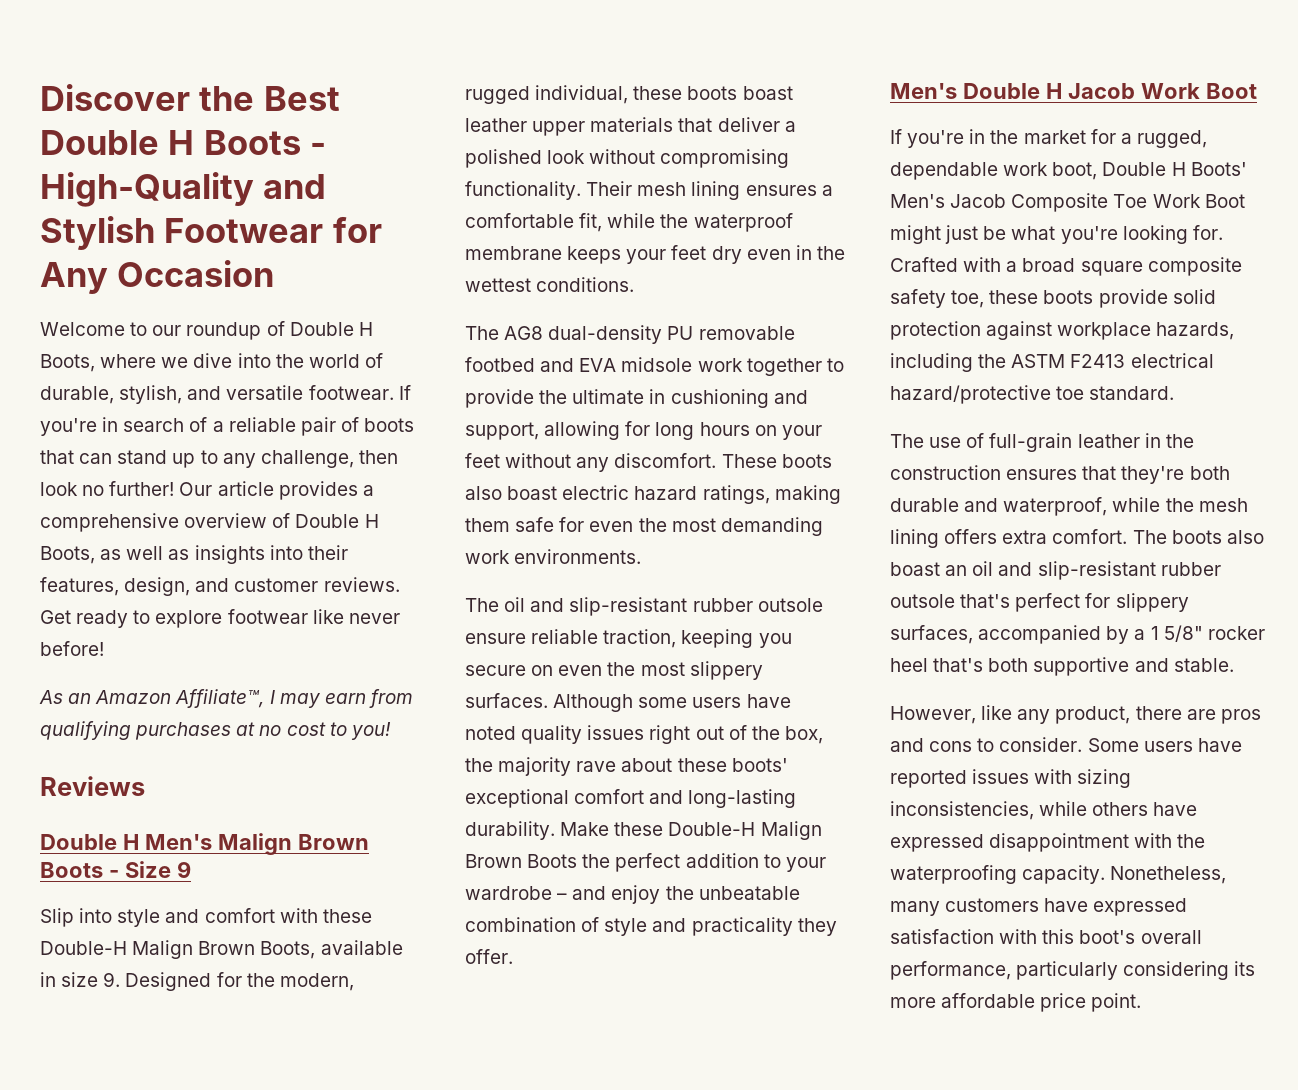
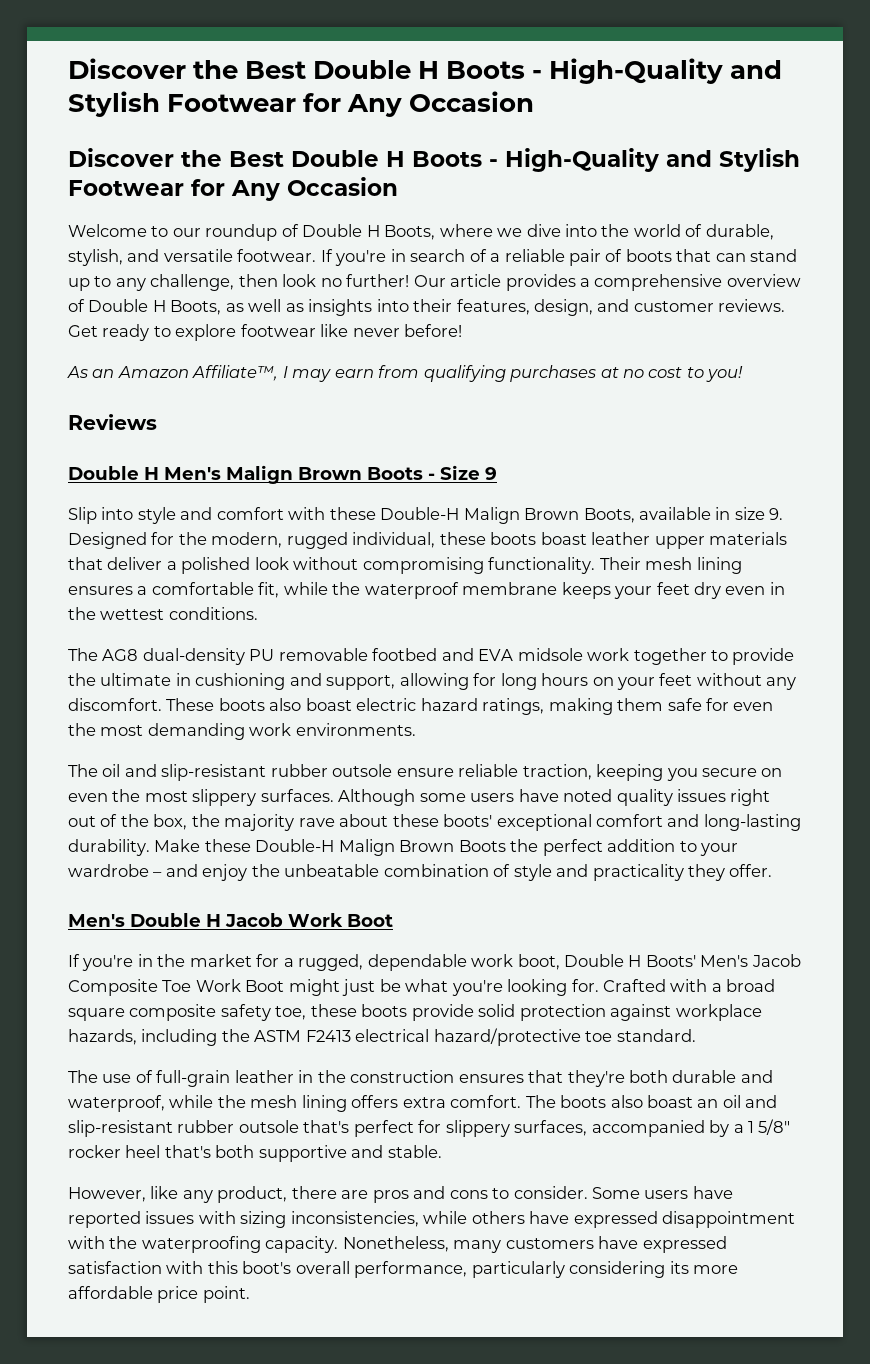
(275, 273) none -> [68,148,800,172] [68,177,398,201] // Discover the Best Double H Boots - High-Quality and Stylish Footwear for Any Occasion

